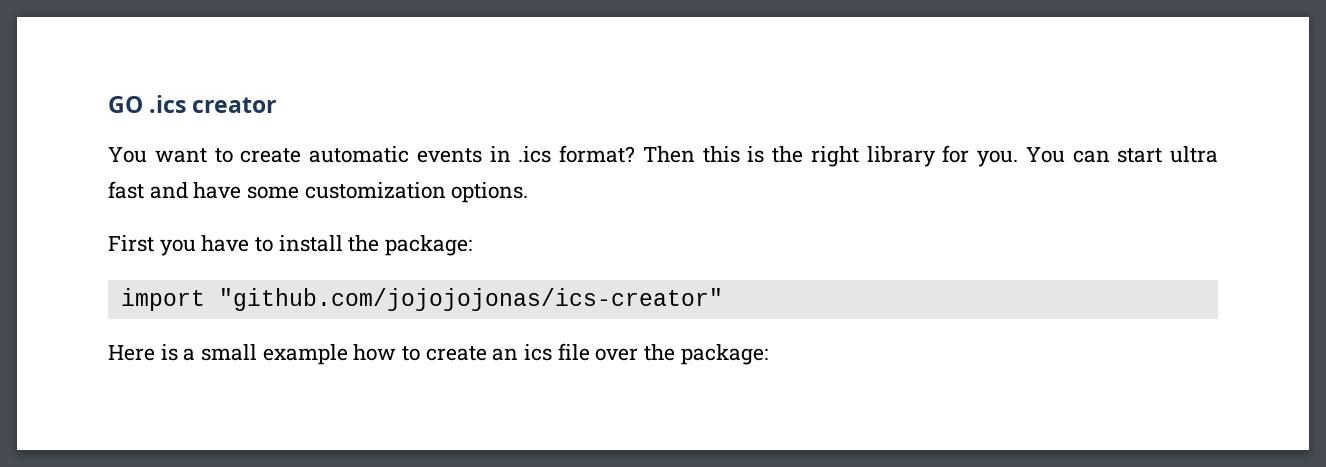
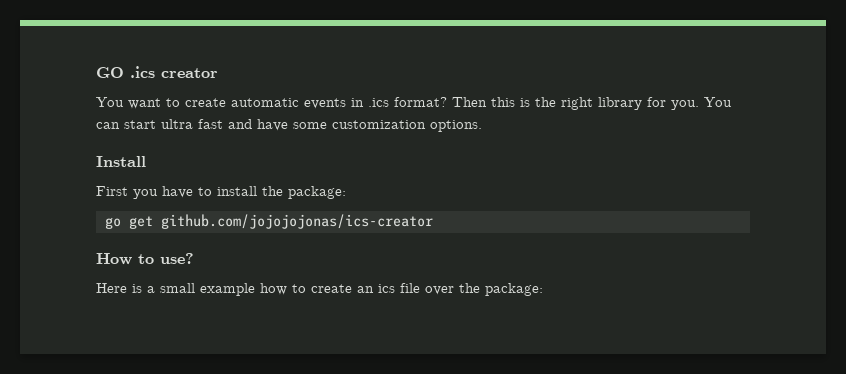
(529, 192) none -> [96,156,146,167] // Install
[120,288,723,311] import "github.com/jojojojonas/ics-creator" -> [104,214,433,229] [96,253,194,265] go get github.com/jojojojonas/ics-creator // How to use?

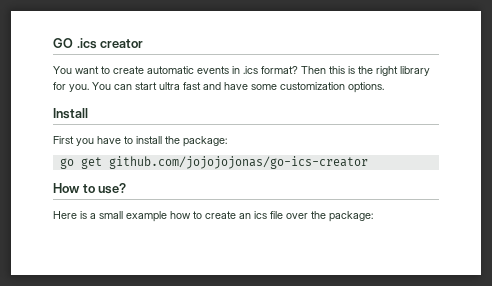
[160,214,433,229] github.com/jojojojonas/ics-creator -> [108,156,368,169] github.com/jojojojonas/go-ics-creator

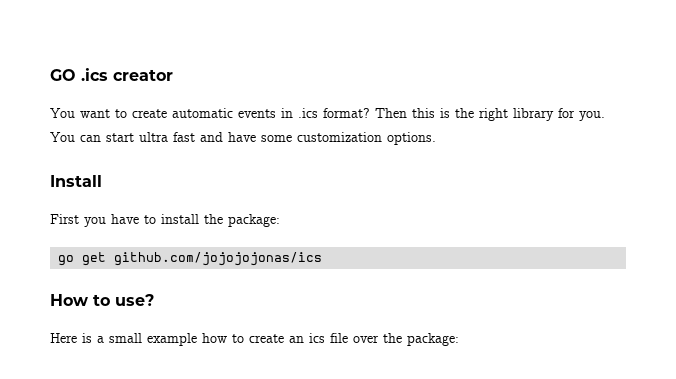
[108,156,368,169] github.com/jojojojonas/go-ics-creator -> [114,252,323,266] github.com/jojojojonas/ics

